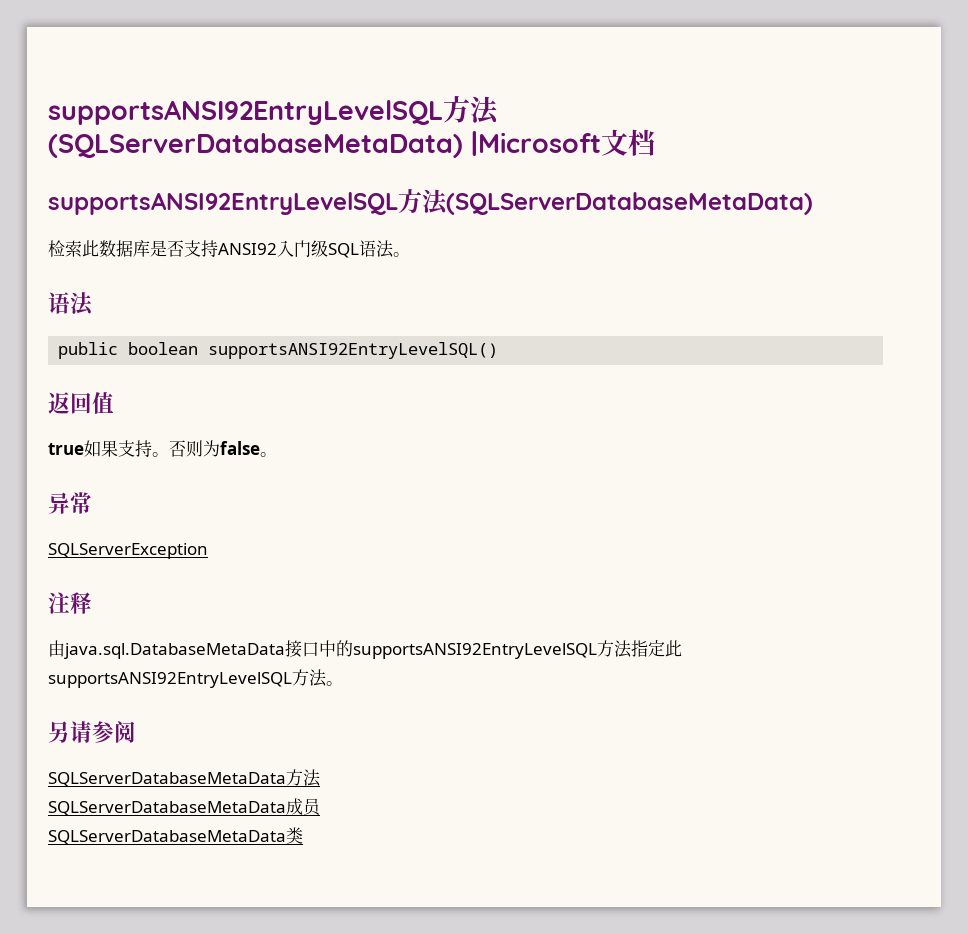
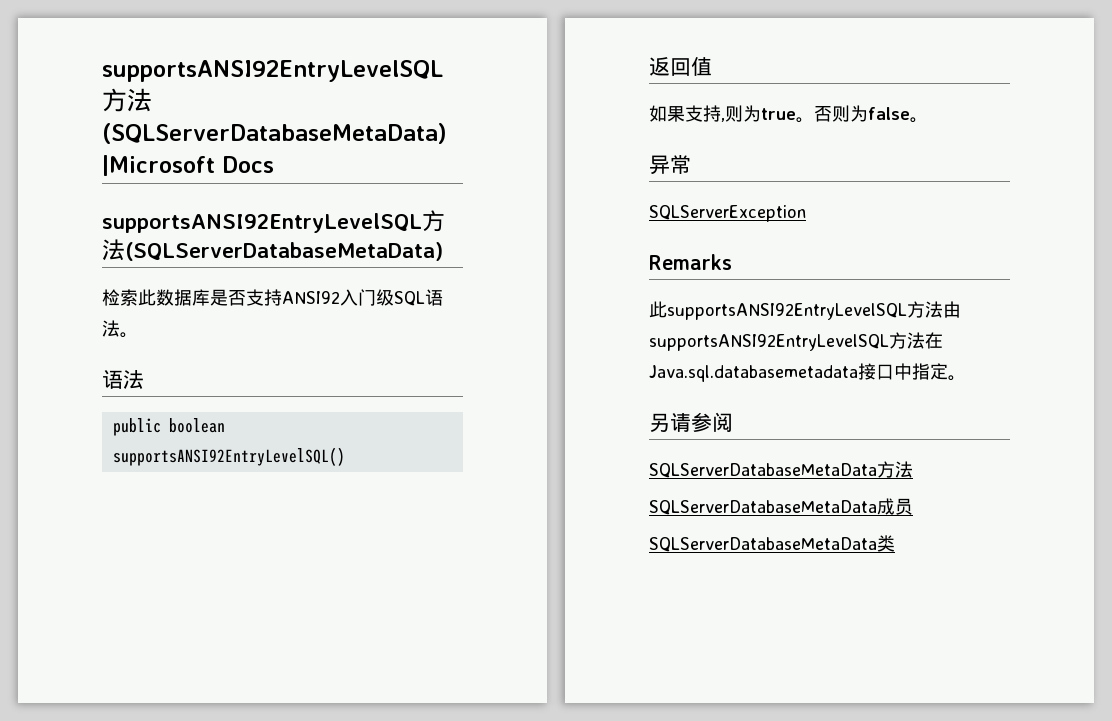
[601,129,655,156] 文档 -> [222,156,274,173] Docs
[48,443,84,455] true -> (712, 66) none
(152, 448) none -> [721,105,796,122] ,则为true
[48,592,92,614] [48,640,682,659] [48,669,327,688] 注释 // 由java.sql.DatabaseMetaData接口中的supportsANSI92EntryLevelSQL方法指定此supportsANSI92EntryLevelSQL方法 -> [649,254,732,270] [649,301,961,320] [649,332,943,351] [649,363,948,382] Remarks // 此supportsANSI92EntryLevelSQL方法由supportsANSI92EntryLevelSQL方法在Java.sql.databasemetadata接口中指定

